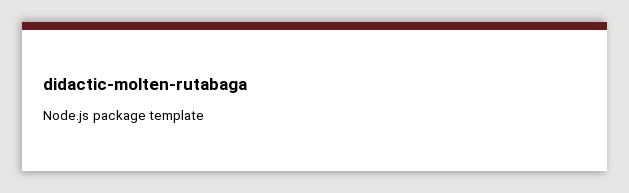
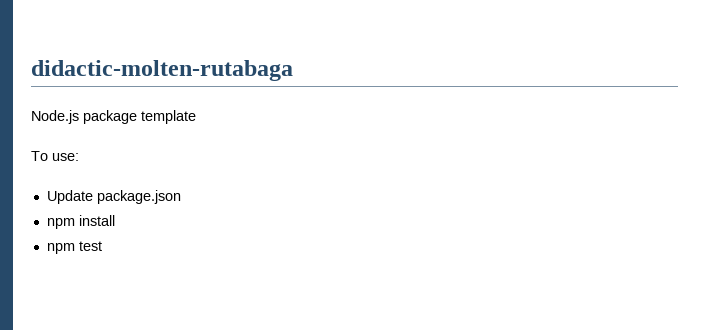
(205, 116) none -> [31,151,79,161] [46,190,181,204] [46,215,115,229] [46,241,102,254] // To use: // Update package.json // npm install // npm test

